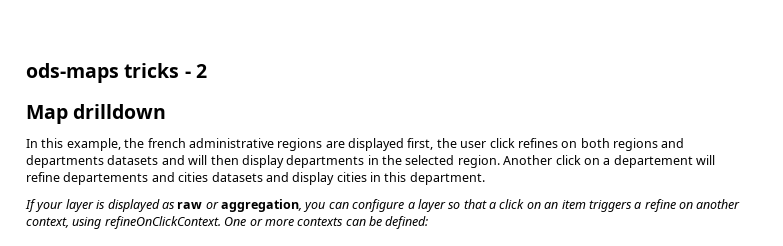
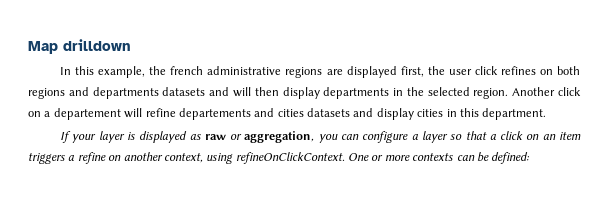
[26,63,207,83] ods-maps tricks - 2 // -> (28, 47) none

